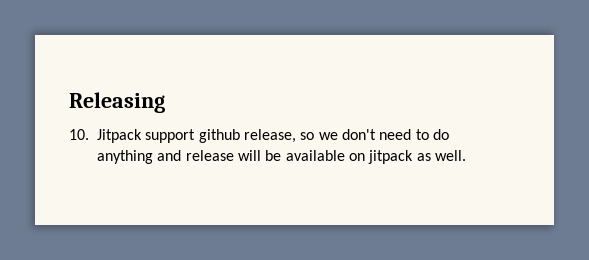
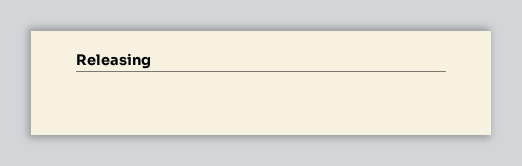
[69,129,449,143] [97,150,466,164] // 10. Jitpack support github release, so we don't need to do anything and release will be available on jitpack as well. -> (151, 61) none

